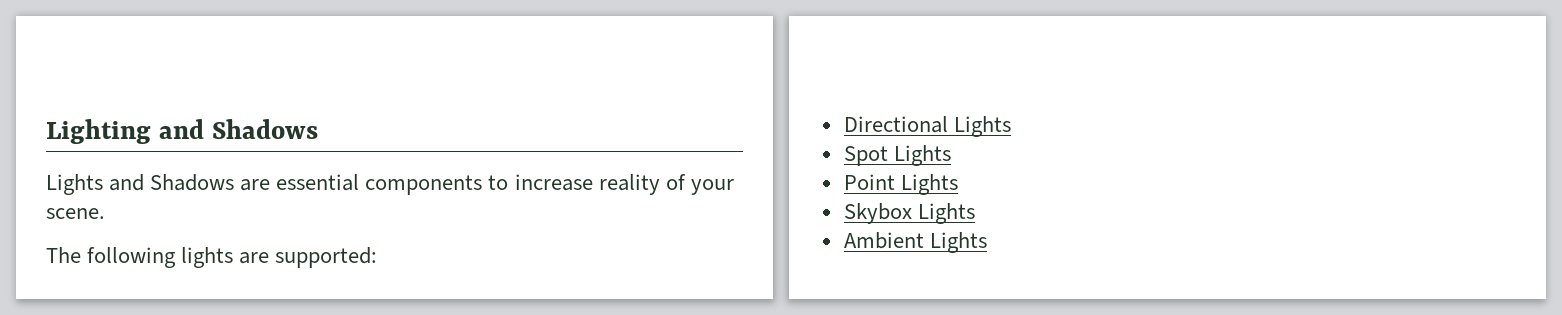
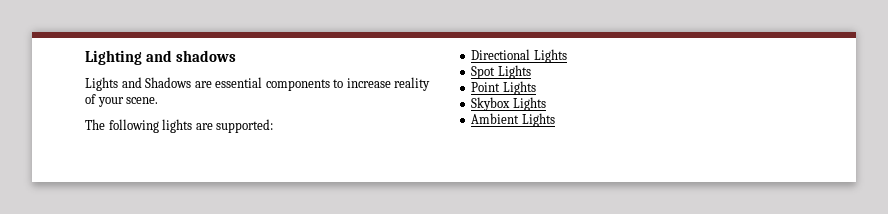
[212,119,319,139] Shadows -> [176,50,237,62] shadows

